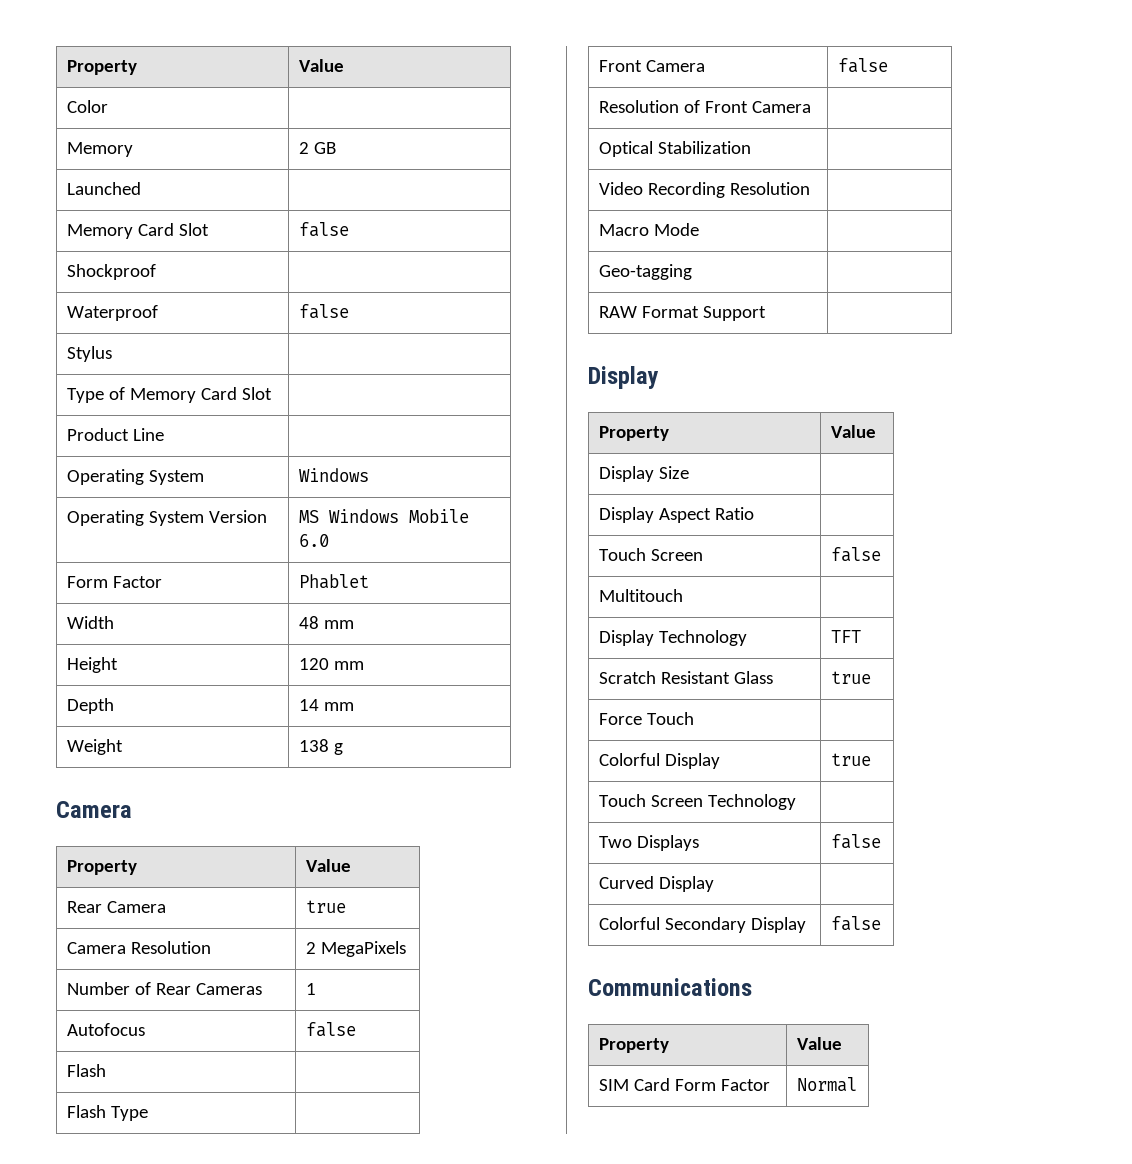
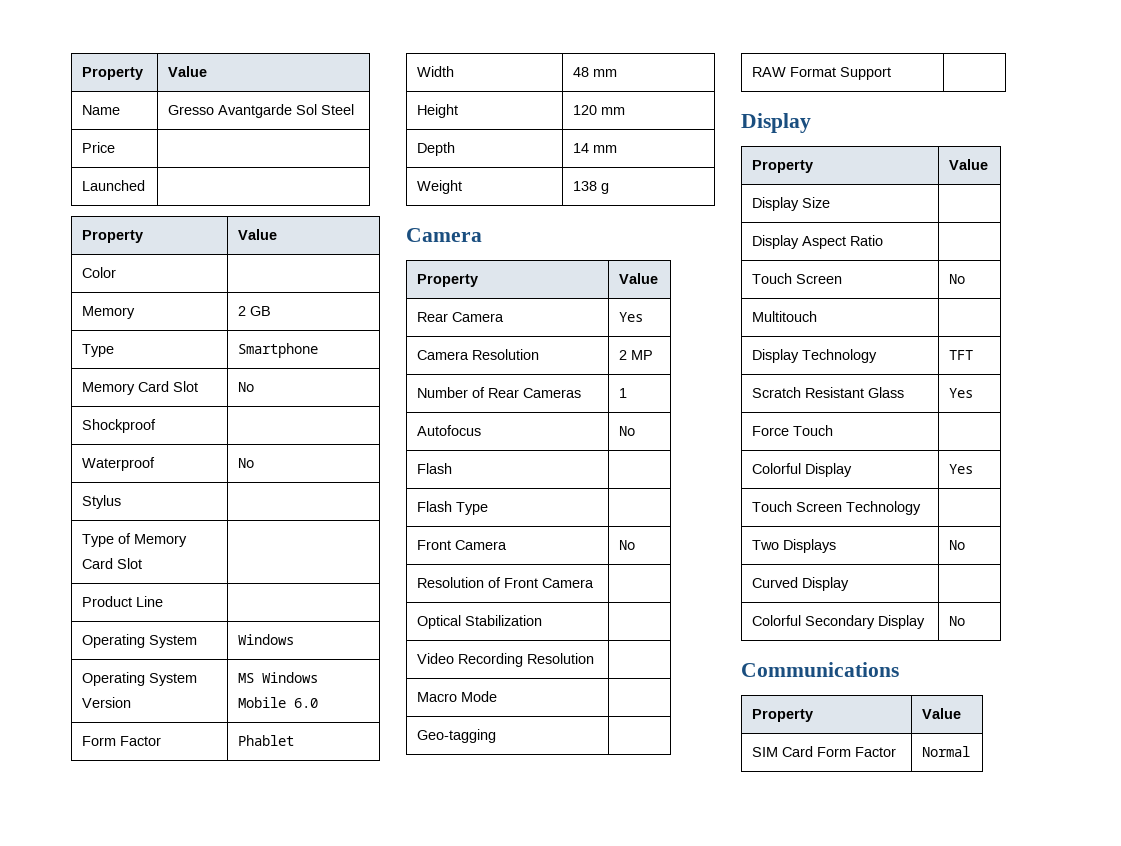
[66,60,137,75] [298,59,344,72] Property | Value -> [82,67,144,80] [168,66,208,77] [82,105,121,115] [168,104,355,118] [82,142,116,153] [82,180,146,191] [82,230,144,243] [238,229,278,240] Property | Value // Name | Gresso Avantgarde Sol Steel // Price | // Launched | // Property | Value
[66,182,141,195] [66,223,209,239] [298,222,349,237] Launched | // Memory Card Slot | false -> [82,344,115,357] [238,343,319,358] [82,381,199,395] [238,382,255,392] Type | Smartphone // Memory Card Slot | No
[298,304,349,319] false -> [238,458,255,468] No
[305,900,346,913] true -> [619,312,644,322] Yes
[320,941,406,957] MegaPixels -> [631,350,654,360] MP
[305,1022,356,1037] false -> [619,426,636,436] No
[837,58,888,73] false -> [619,540,636,550] No
[830,547,881,562] false -> [949,274,966,284] No
[830,671,871,684] true -> [949,388,974,398] Yes
[830,753,871,766] true -> [949,464,974,474] Yes
[830,834,881,849] false -> [949,540,966,550] No
[830,916,881,931] false -> [949,616,966,626] No

